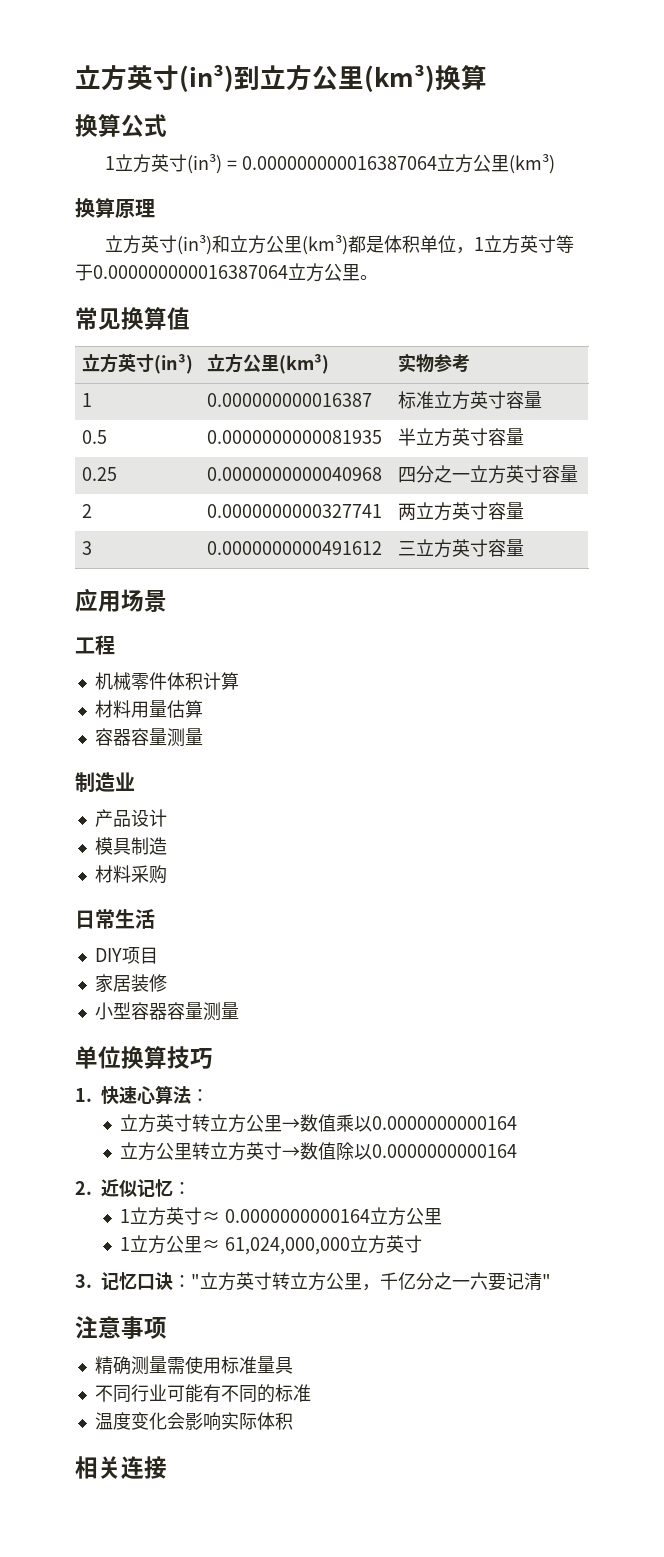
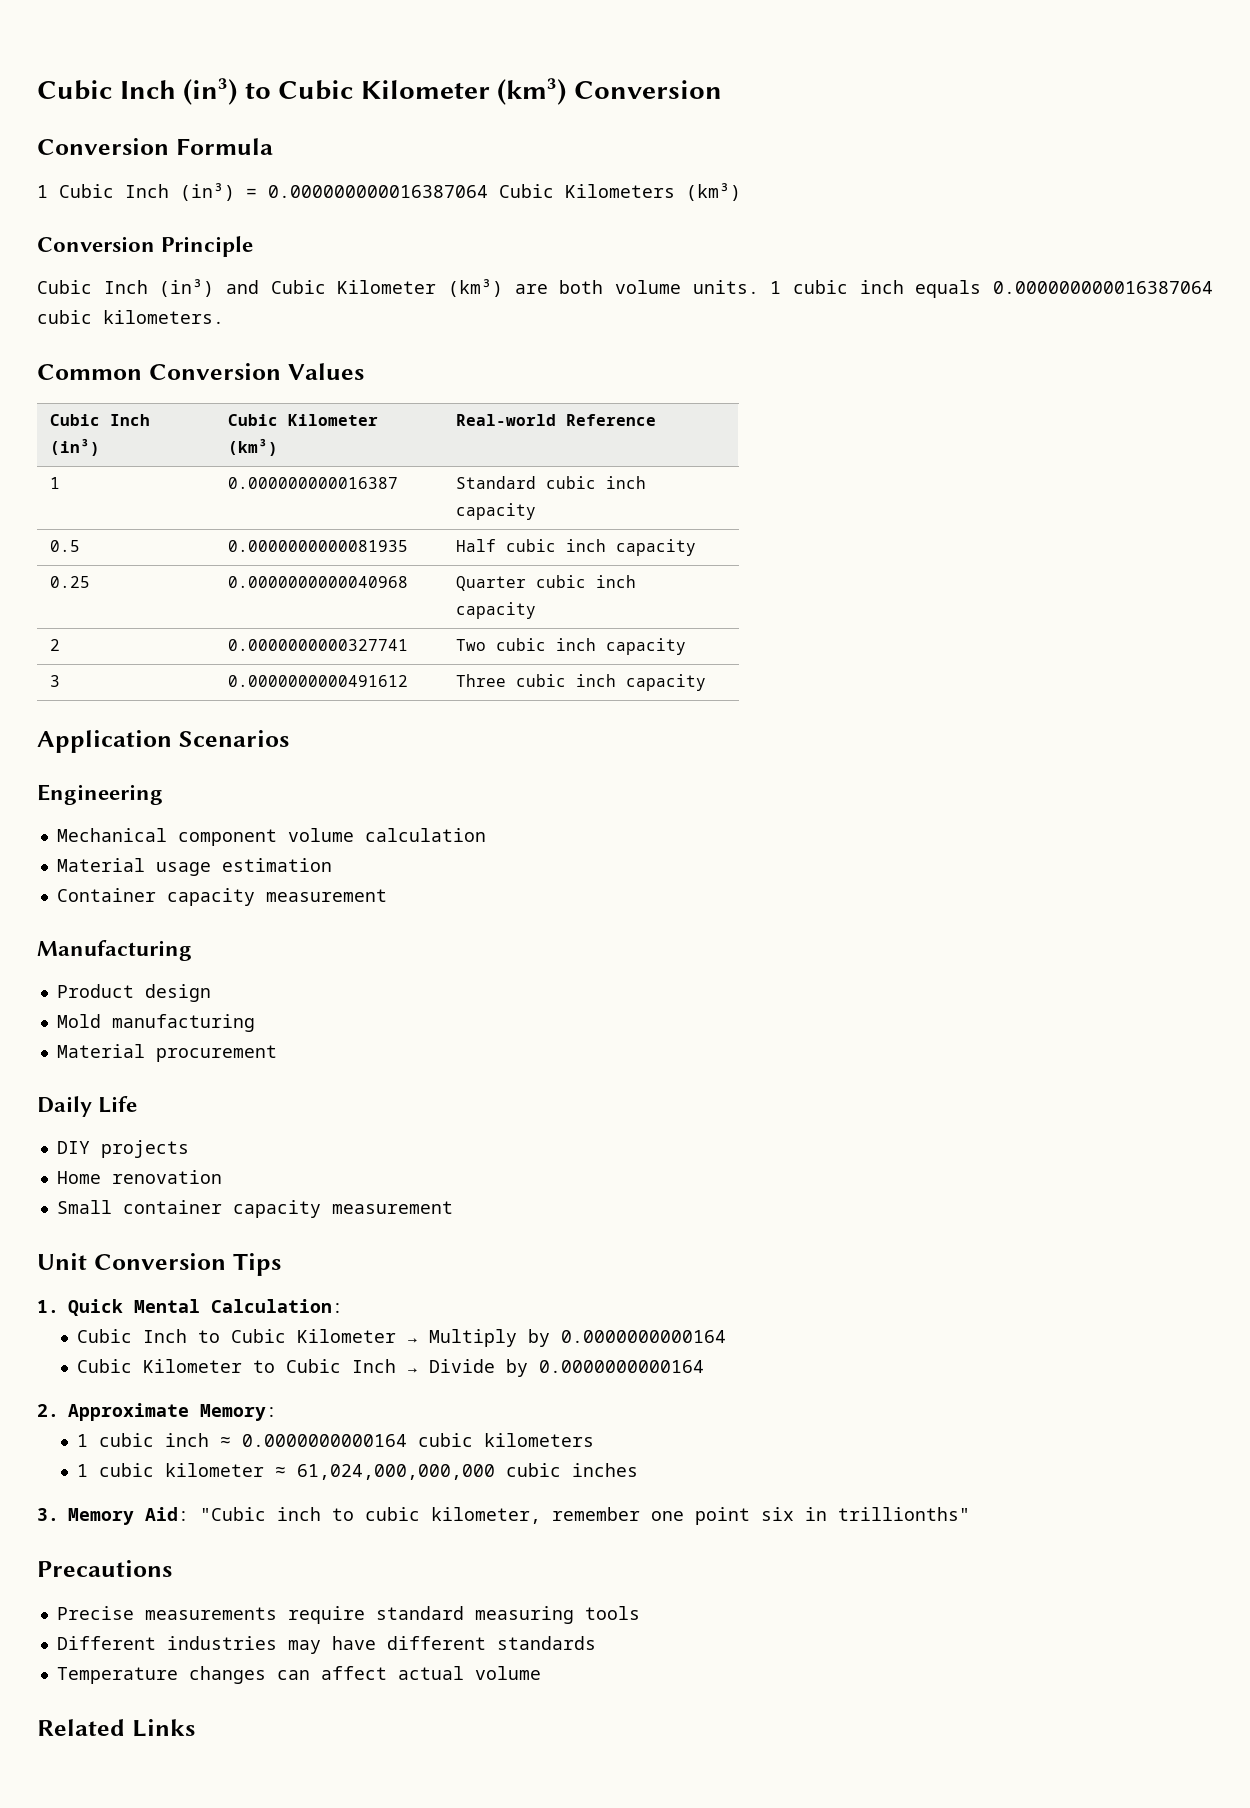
[75,64,487,92] [75,114,167,137] [105,154,188,173] 立方英寸(in³)到立方公里(km³)换算 // 换算公式 // 1立方英寸 -> [37,78,722,105] [37,138,273,155] [37,184,169,198] Cubic Inch (in³) to Cubic Kilometer (km³) Conversion // Conversion Formula // 1 Cubic Inch
[436,154,509,173] 立方公里 -> [499,184,675,198] Cubic Kilometers
[75,198,155,218] [105,234,575,255] [75,263,378,282] [75,307,190,330] [82,353,155,373] 换算原理 // 立方英寸(in³)和立方公里(km³)都是体积单位，1立方英寸等于0.000000000016387064立方公里。 // 常见换算值 // 立方英寸 -> [37,236,254,257] [37,279,1213,298] [37,310,224,324] [37,363,364,380] [50,414,151,426] Conversion Principle // Cubic Inch (in³) and Cubic Kilometer (km³) are both volume units. 1 cubic inch equals 0.000000000016387064 cubic kilometers. // Common Conversion Values // Cubic Inch
[207,353,280,373] 立方公里 -> [228,414,379,426] Cubic Kilometer
[398,353,471,373] 实物参考 -> [456,414,657,426] Real-world Reference
[398,391,543,410] [82,430,108,444] [207,430,383,444] [398,428,525,447] [82,467,118,481] [207,467,383,481] [398,465,579,484] [82,504,93,518] [207,504,383,518] [398,502,525,521] [82,541,93,555] [207,541,383,555] [398,539,525,558] [75,588,167,612] [75,635,115,655] [94,672,239,690] [94,700,203,718] [94,728,203,747] [75,772,135,792] [94,809,167,827] [94,837,167,855] [94,865,167,884] [75,909,155,929] [94,947,158,964] [94,974,167,993] [94,1002,239,1021] [75,1046,213,1069] [75,1085,209,1105] [120,1114,518,1133] [120,1142,373,1161] 标准立方英寸容量 // 0.5 | 0.0000000000081935 | 半立方英寸容量 // 0.25 | 0.0000000000040968 | 四分之一立方英寸容量 // 2 | 0.0000000000327741 | 两立方英寸容量 // 3 | 0.0000000000491612 | 三立方英寸容量 // 应用场景 // 工程 // 机械零件体积计算 // 材料用量估算 // 容器容量测量 // 制造业 // 产品设计 // 模具制造 // 材料采购 // 日常生活 // DIY项目 // 家居装修 // 小型容器容量测量 // 单位换算技巧 // 1.快速心算法： // 立方英寸转立方公里→数值乘以0.0000000000164 // 立方公里转立方英寸→数值除以 -> [456,476,647,489] [456,503,537,520] [50,540,81,552] [228,540,409,552] [456,539,697,556] [50,576,91,588] [228,576,409,588] [456,575,637,591] [456,602,537,619] [50,639,61,651] [228,639,409,651] [456,638,687,655] [50,675,61,687] [228,675,409,687] [456,674,707,691] [37,730,289,753] [37,784,163,805] [56,828,486,846] [56,858,332,876] [56,888,387,906] [37,940,192,961] [56,984,211,1002] [56,1014,255,1032] [56,1044,277,1062] [37,1096,138,1117] [56,1140,189,1158] [56,1170,222,1184] [56,1200,453,1218] [37,1253,281,1276] [37,1299,343,1316] [76,1329,726,1347] [76,1359,528,1377] Standard cubic inch capacity // 0.5 | 0.0000000000081935 | Half cubic inch capacity // 0.25 | 0.0000000000040968 | Quarter cubic inch capacity // 2 | 0.0000000000327741 | Two cubic inch capacity // 3 | 0.0000000000491612 | Three cubic inch capacity // Application Scenarios // Engineering // Mechanical component volume calculation // Material usage estimation // Container capacity measurement // Manufacturing // Product design // Mold manufacturing // Material procurement // Daily Life // DIY projects // Home renovation // Small container capacity measurement // Unit Conversion Tips // 1. Quick Mental Calculation: // Cubic Inch to Cubic Kilometer → Multiply by 0.0000000000164 // Cubic Kilometer to Cubic Inch → Divide by
[101,1179,191,1198] [120,1207,443,1226] [120,1235,423,1255] [75,1272,551,1291] [75,1316,167,1339] [94,1356,293,1375] [94,1384,311,1403] [94,1412,293,1431] [75,1456,167,1480] 近似记忆： // 1立方英寸≈ 0.0000000000164立方公里 // 1立方公里≈ 61,024,000,000立方英寸 // 3.记忆口诀："立方英寸转立方公里，千亿分之一六要记清" // 注意事项 // 精确测量需使用标准量具 // 不同行业可能有不同的标准 // 温度变化会影响实际体积 // 相关连接 -> [68,1403,277,1421] [76,1433,594,1447] [76,1463,638,1480] [37,1507,970,1525] [37,1560,172,1577] [56,1606,640,1624] [56,1636,596,1654] [56,1666,541,1684] [37,1719,195,1737] Approximate Memory: // 1 cubic inch ≈ 0.0000000000164 cubic kilometers // 1 cubic kilometer ≈ 61,024,000,000,000 cubic inches // 3. Memory Aid: "Cubic inch to cubic kilometer, remember one point six in trillionths" // Precautions // Precise measurements require standard measuring tools // Different industries may have different standards // Temperature changes can affect actual volume // Related Links

